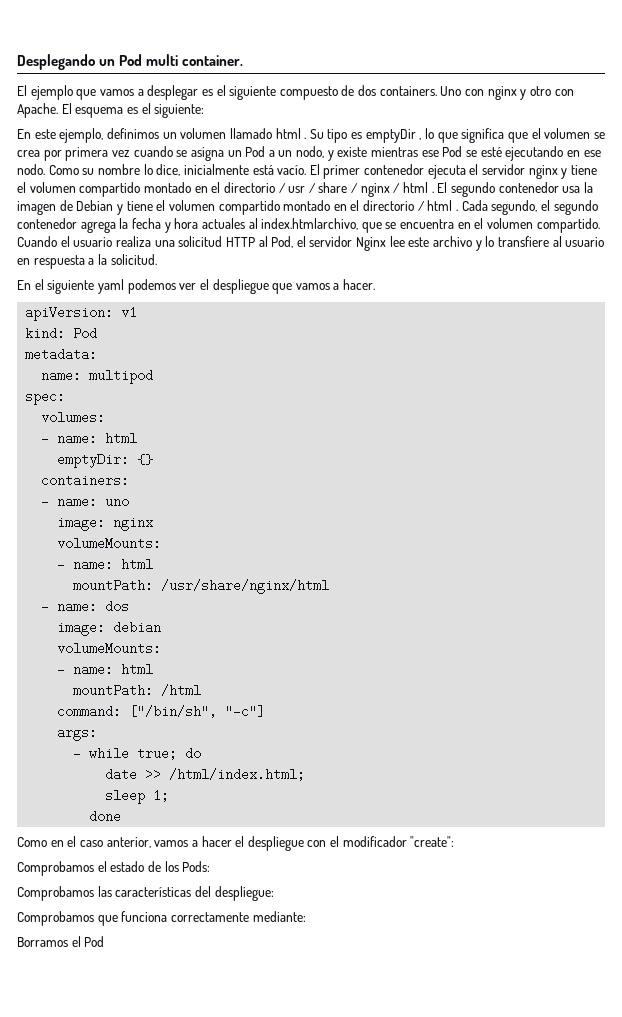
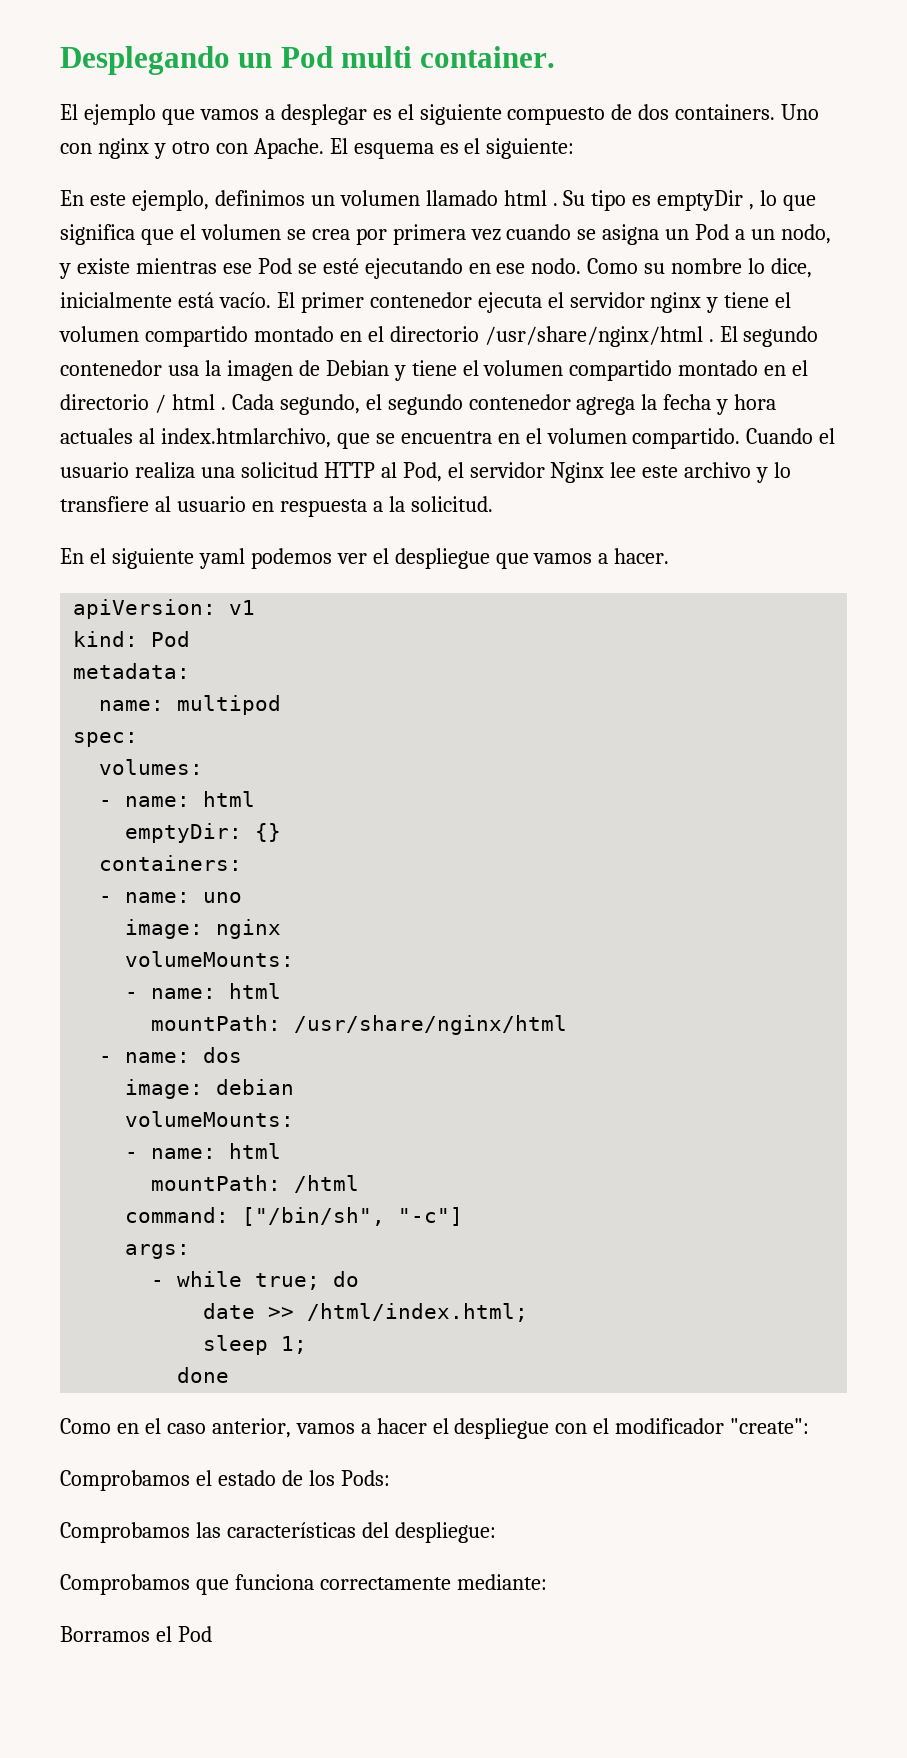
[278,182,429,197] / usr / share / nginx / html -> [484,326,703,347] /usr/share/nginx/html

